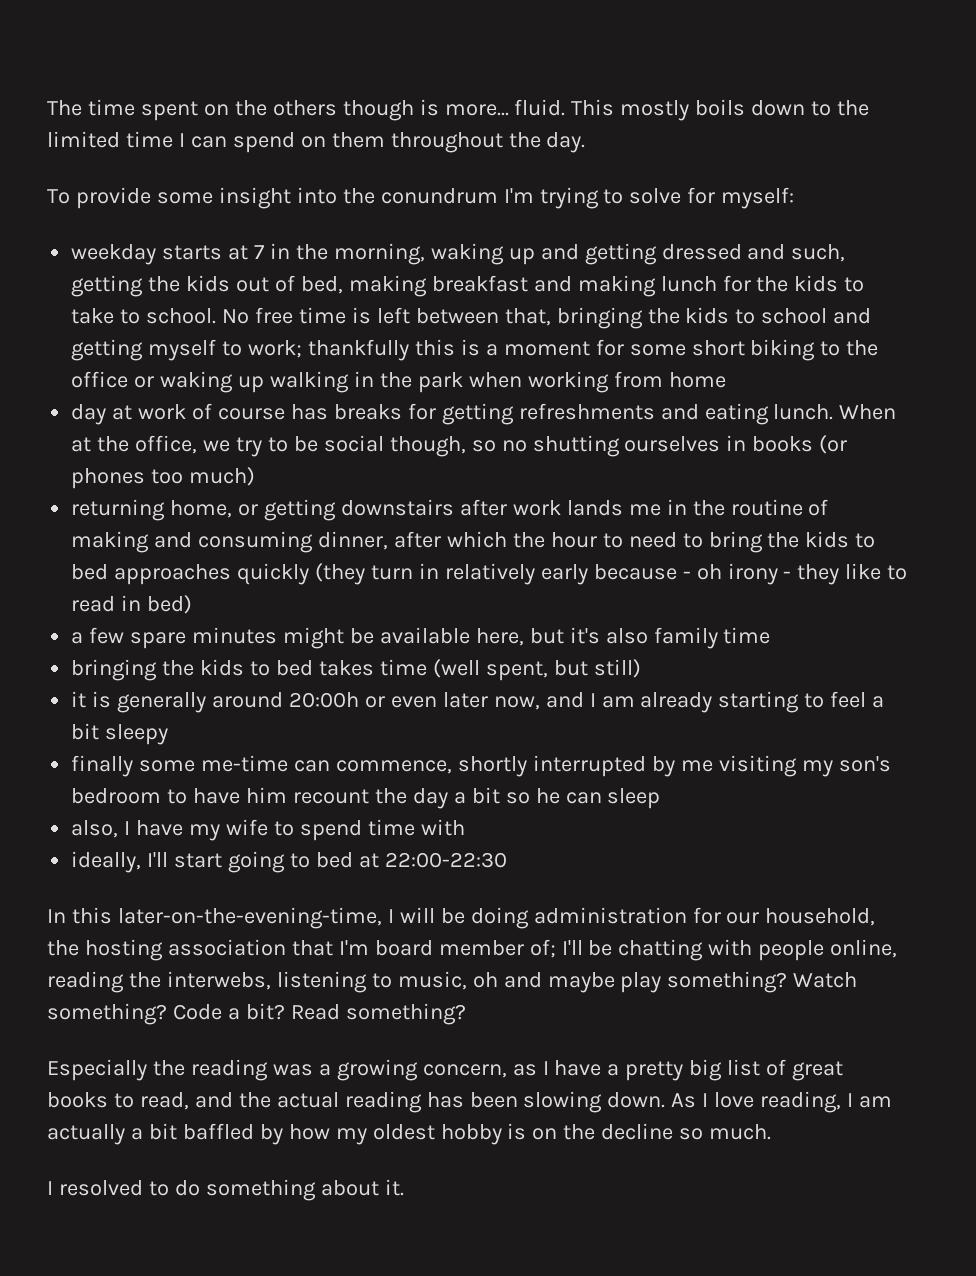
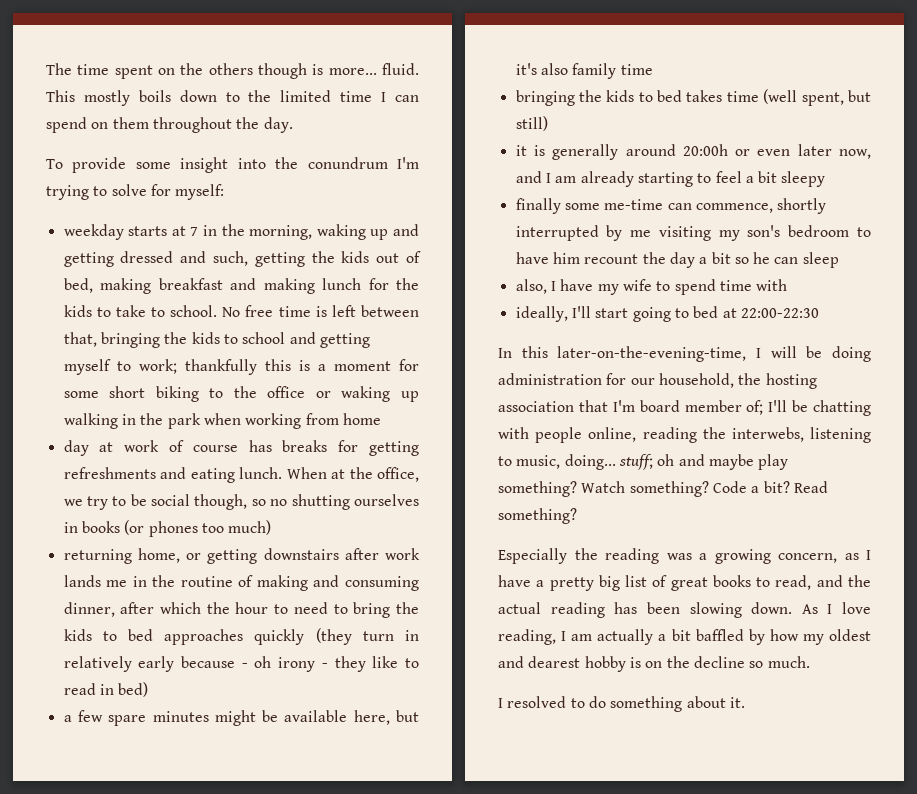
(467, 980) none -> [564,454,653,470] doing... stuff;
(435, 1132) none -> [498,656,581,668] and dearest

